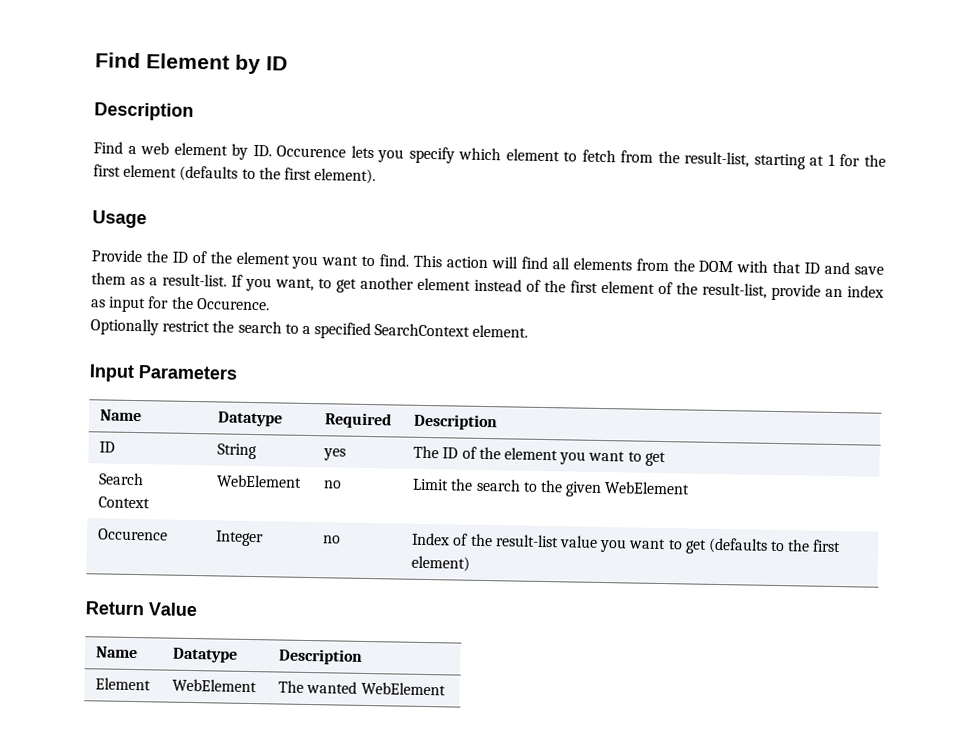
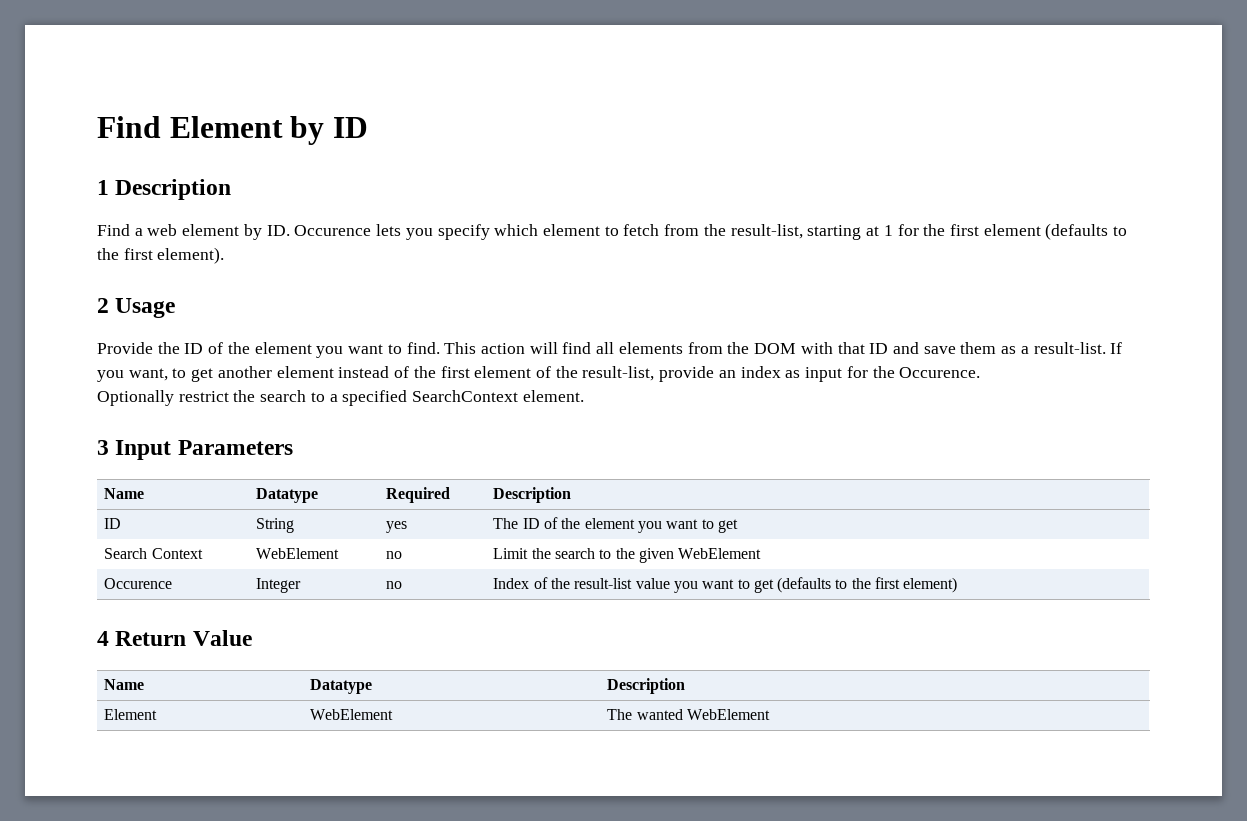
(288, 63) none -> [97,180,109,195] 1
(377, 176) none -> [97,298,109,313] 2
(529, 331) none -> [97,440,109,455] 3
(471, 563) none -> [97,631,109,646] 4

